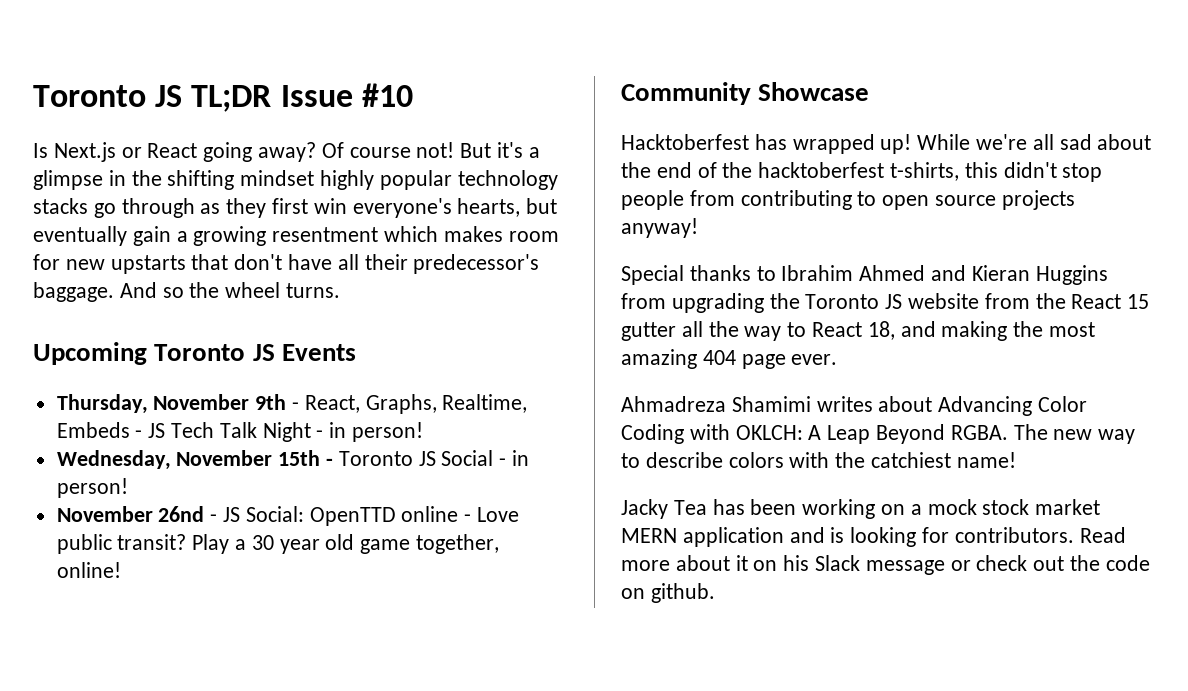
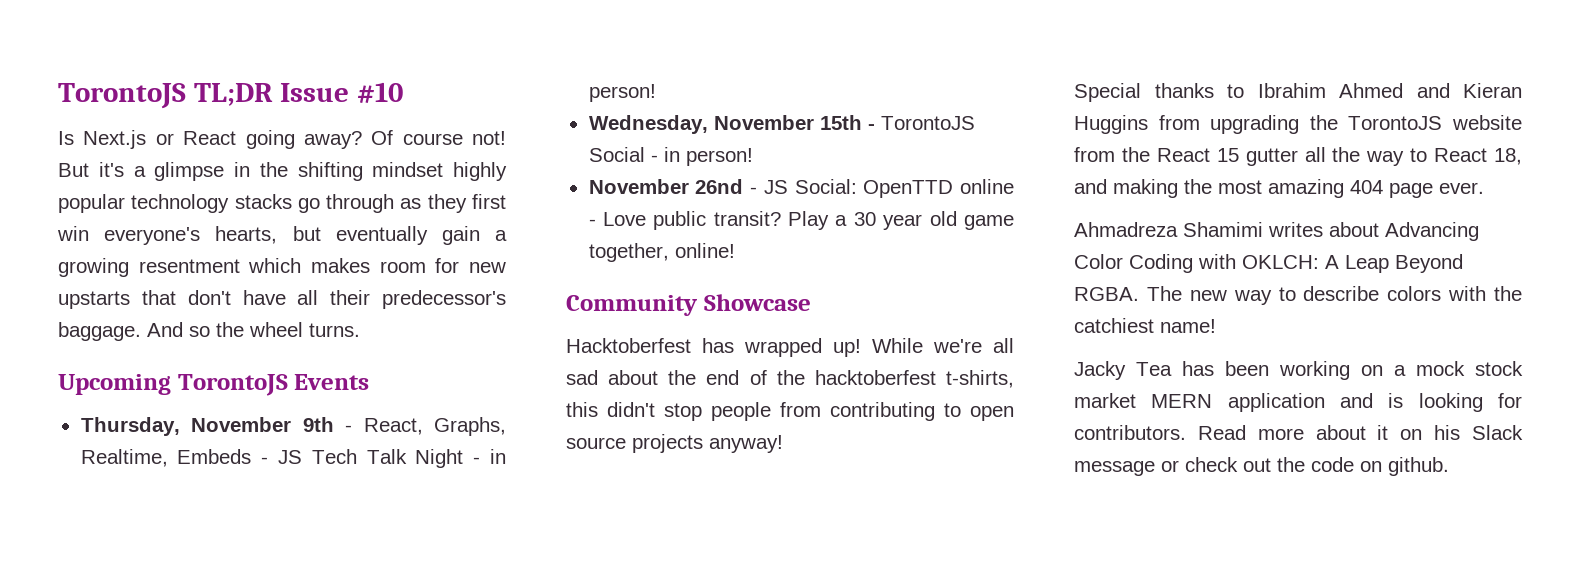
[33,85,183,107] Toronto JS -> [58,83,186,109] TorontoJS
[154,344,275,361] Toronto JS -> [177,374,288,396] TorontoJS
[338,451,436,466] Toronto JS -> [880,116,975,130] TorontoJS
[805,294,903,309] Toronto JS -> [1348,116,1443,130] TorontoJS

